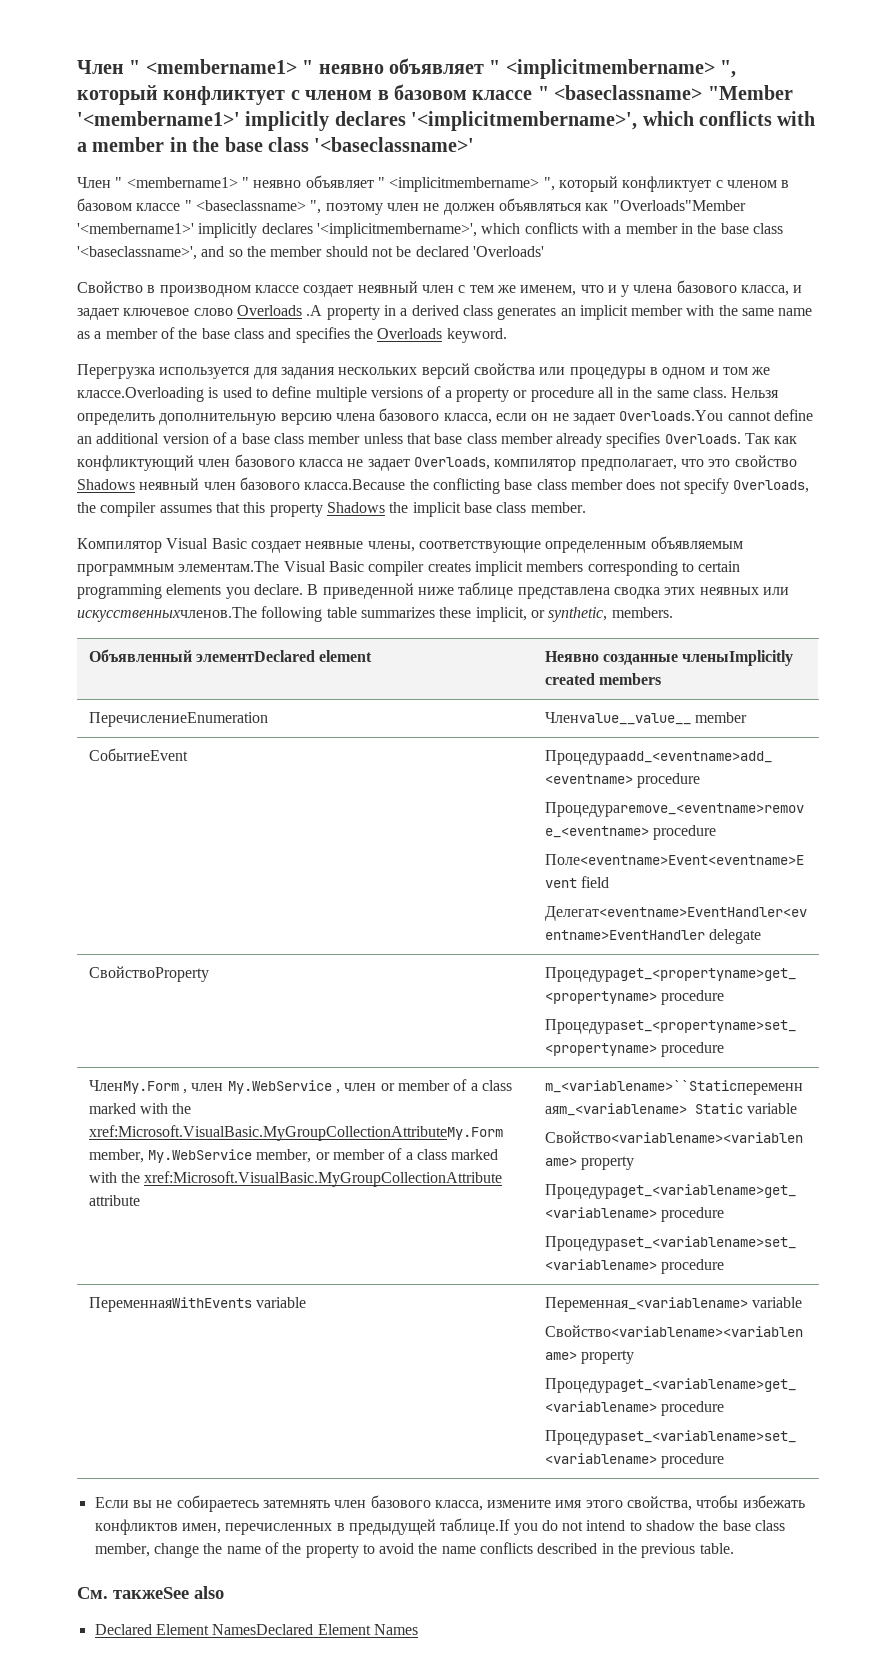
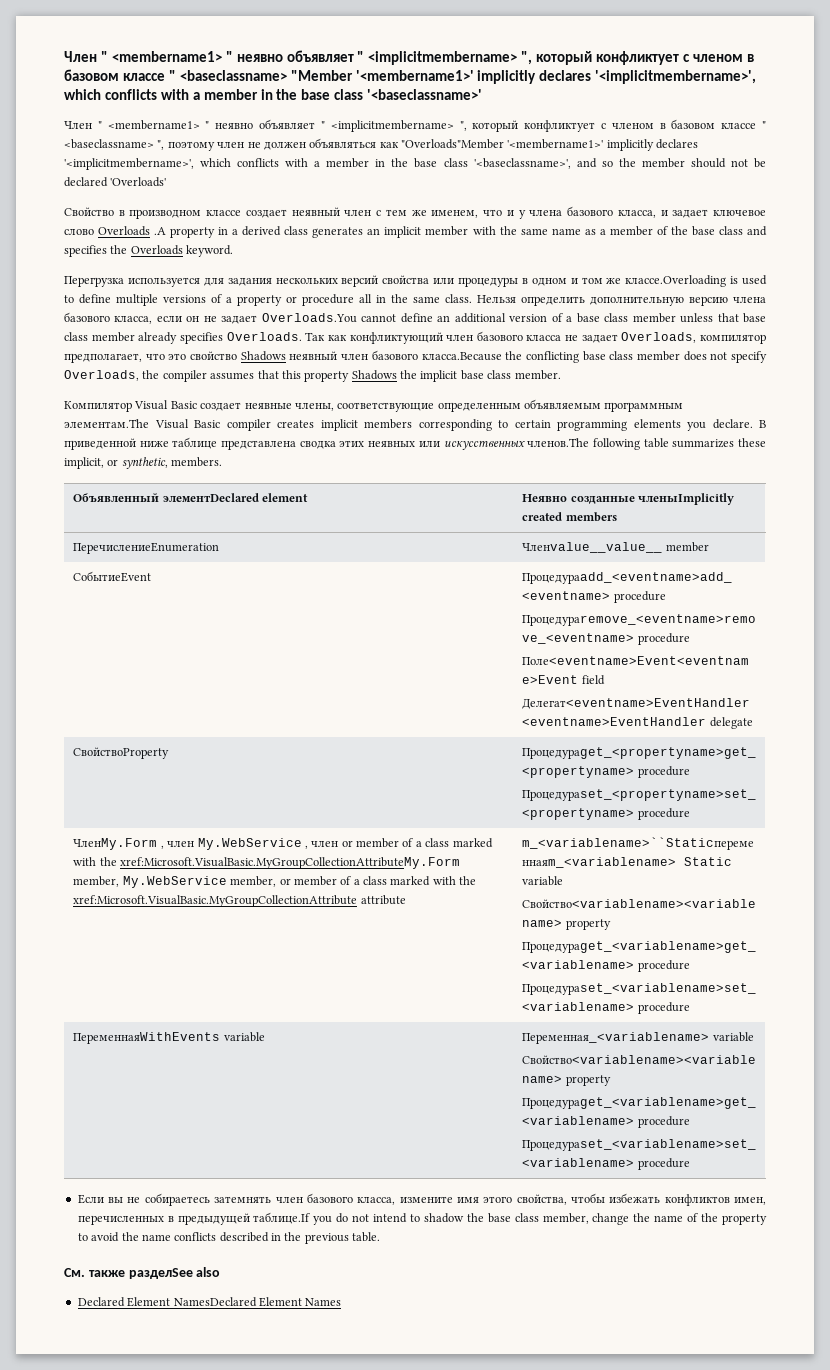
[77,607,257,622] искусственныхчленов.The -> [443,438,590,450] искусственных членов.The
[113,1587,189,1599] такжеSee -> [88,1268,193,1279] также разделSee

